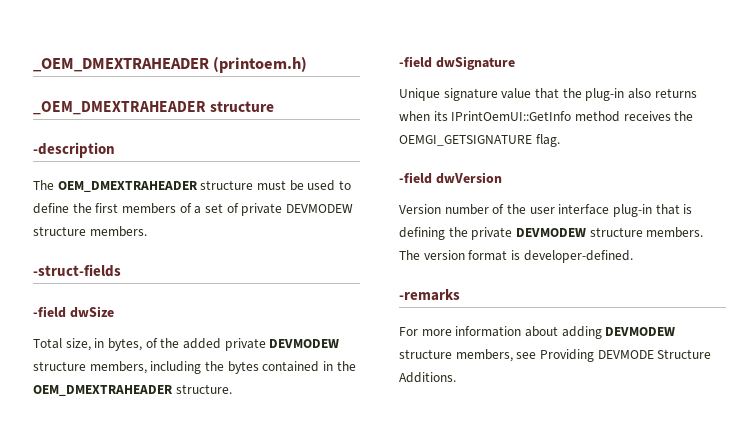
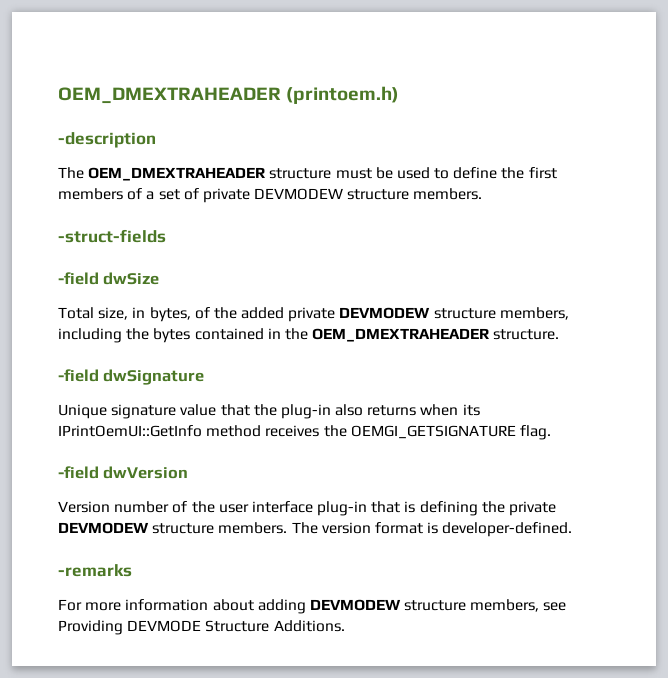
[33,58,209,72] _OEM_DMEXTRAHEADER -> [58,87,281,104] OEM_DMEXTRAHEADER
[33,101,275,115] // _OEM_DMEXTRAHEADER structure -> (400, 95) none

